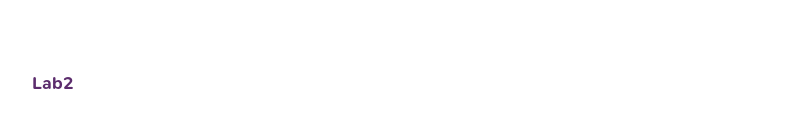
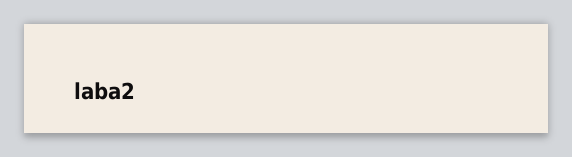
[32,77,73,89] Lab2 -> [74,82,135,100] laba2

